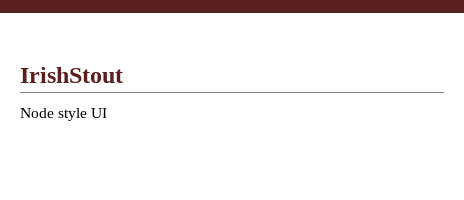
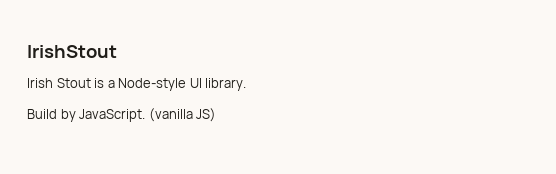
[20,108,108,121] Node style UI -> [27,78,247,91] [27,108,217,122] Irish Stout is a Node-style UI library. // Build by JavaScript. (vanilla JS)

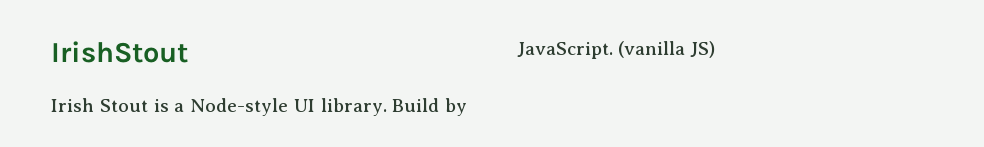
(247, 84) // -> (387, 107) none

